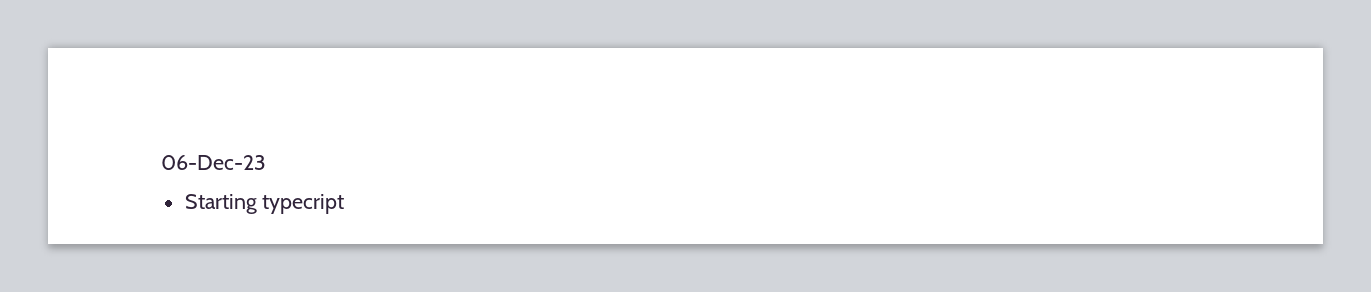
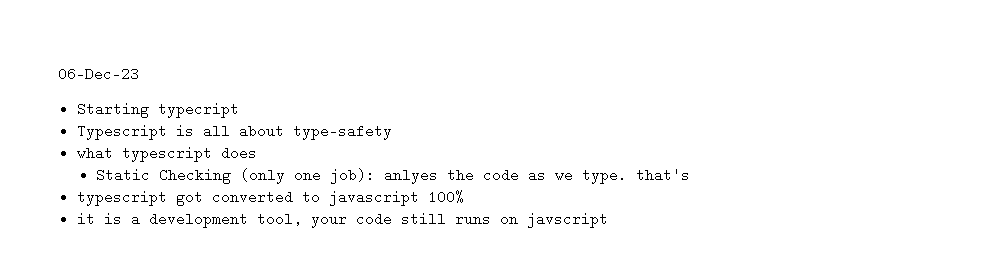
(345, 204) none -> [76,124,392,140] [76,146,257,162] [96,168,691,184] [76,190,464,206] [76,212,608,228] // Typescript is all about type-safety // what typescript does // Static Checking (only one job): anlyes the code as we type. that's // typescript got converted to javascript 100% // it is a development tool, your code still runs on javscript

